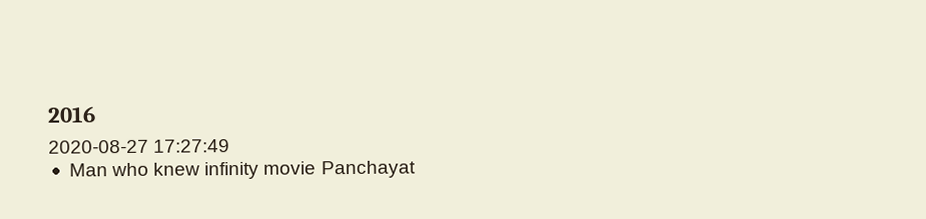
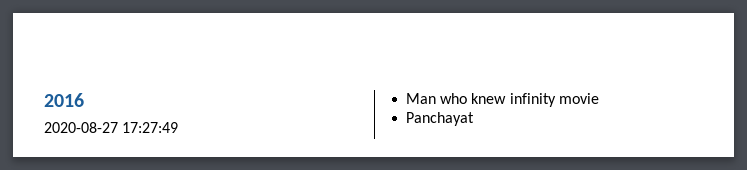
(317, 168) none -> (599, 98) //

